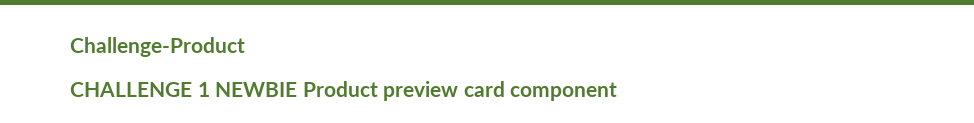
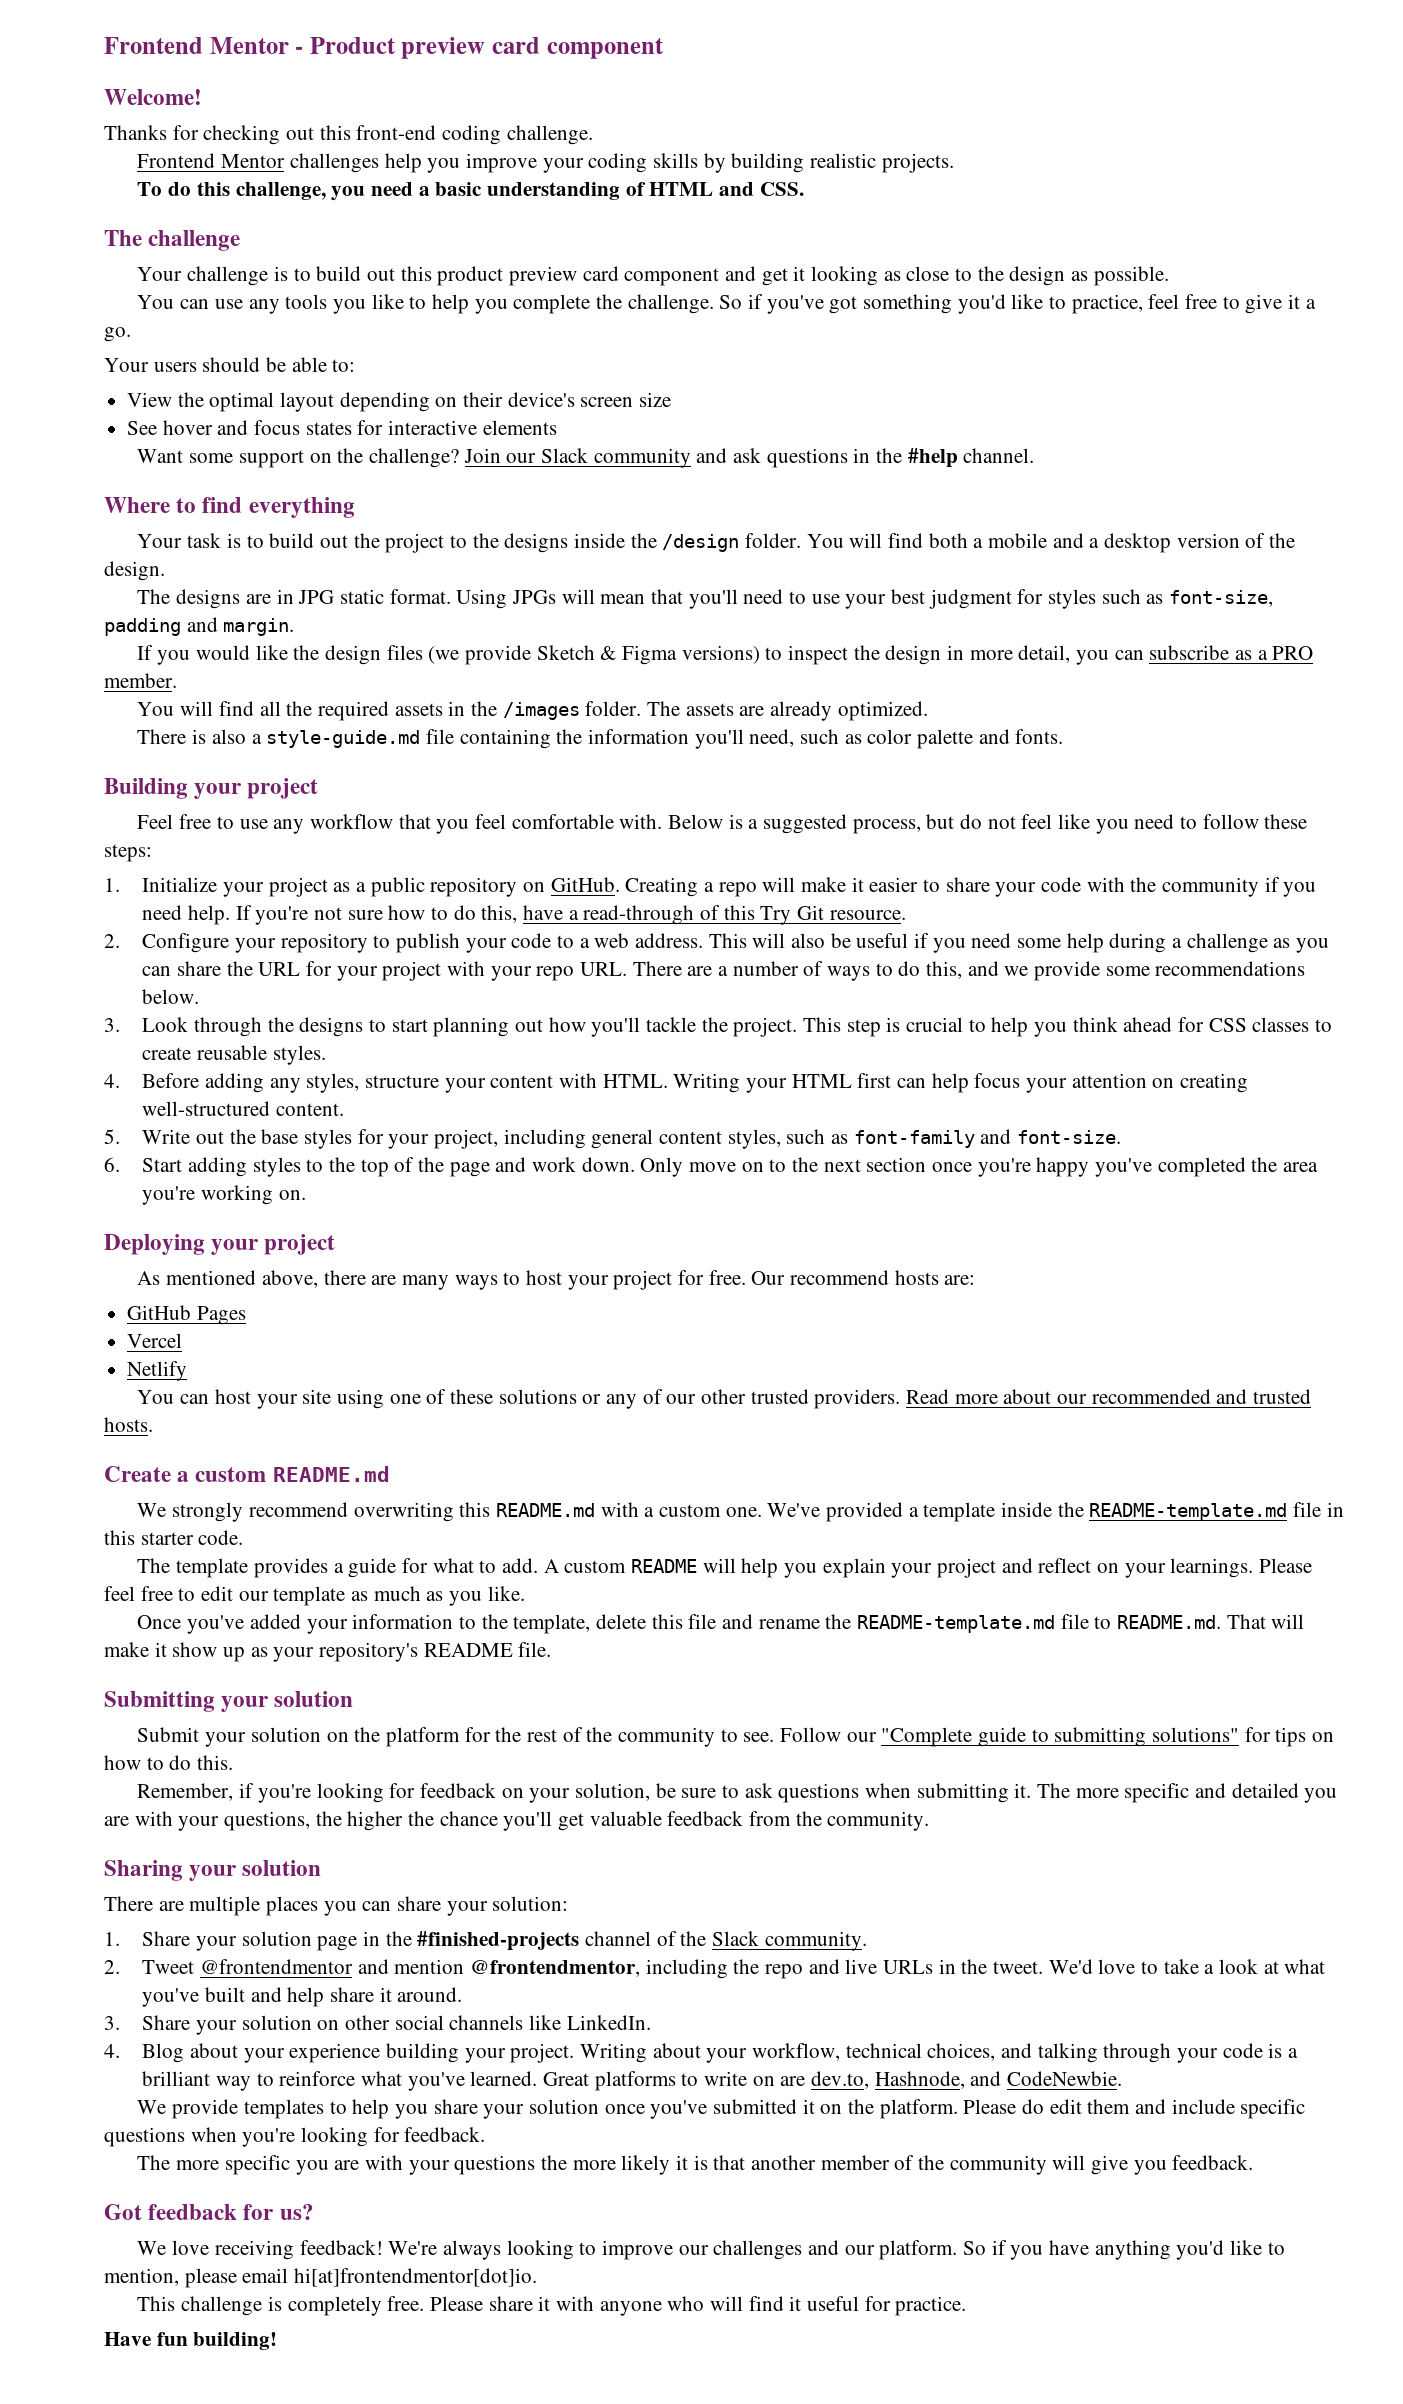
[70,37,245,57] [70,82,298,97] Challenge-Product // CHALLENGE 1 NEWBIE -> [104,37,304,54] Frontend Mentor -
(618, 91) none -> [104,89,202,105] [104,125,593,145] [137,153,954,173] [137,182,804,201] [104,230,241,251] [137,266,1169,286] [137,294,1316,314] [104,327,131,342] [104,357,356,372] [127,392,672,412] [127,420,557,435] [137,448,1035,468] [104,497,355,518] [137,533,1295,553] [104,561,165,581] [137,589,1273,609] [104,617,295,636] [137,645,1314,665] [104,673,177,688] [137,701,928,721] [137,729,1064,749] [104,778,319,799] [137,814,1308,834] [104,844,152,862] [104,877,1317,897] [142,905,906,925] [104,933,1329,953] [142,961,1306,981] [142,989,200,1004] [104,1017,1332,1037] [142,1045,326,1065] [104,1073,1248,1093] [142,1101,344,1116] [104,1129,1121,1149] [104,1157,1318,1177] [142,1185,306,1205] [104,1234,336,1255] [137,1270,976,1290] [127,1305,246,1325] [127,1333,183,1348] [127,1361,188,1381] [137,1389,1311,1409] [104,1417,153,1432] [104,1466,390,1482] [137,1502,1344,1522] [104,1530,244,1545] [137,1558,1312,1578] [104,1586,525,1606] [137,1614,1305,1634] [104,1642,552,1662] [104,1691,354,1712] [137,1727,1334,1747] [104,1755,234,1770] [137,1783,1338,1803] [104,1811,930,1831] [104,1860,322,1881] [104,1896,569,1916] [104,1931,867,1951] [104,1959,1326,1979] [142,1987,463,2007] [104,2015,651,2035] [104,2043,1298,2063] [142,2071,1122,2091] [137,2099,1306,2119] [104,2127,486,2147] [137,2155,1254,2175] [104,2204,314,2220] [137,2240,1285,2260] [104,2268,538,2288] [137,2296,967,2316] [104,2332,278,2350] // Welcome! // Thanks for checking out this front-end coding challenge. // Frontend Mentor challenges help you improve your coding skills by building realistic projects. // To do this challenge, you need a basic understanding of HTML and CSS. // The challenge // Your challenge is to build out this product preview card component and get it looking as close to the design as possible. // You can use any tools you like to help you complete the challenge. So if you've got something you'd like to practice, feel free to give it a go. // Your users should be able to: // View the optimal layout depending on their device's screen size // See hover and focus states for interactive elements // Want some support on the challenge? Join our Slack community and ask questions in the #help channel. // Where to find everything // Your task is to build out the project to the designs inside the /design folder. You will find both a mobile and a desktop version of the design. // The designs are in JPG static format. Using JPGs will mean that you'll need to use your best judgment for styles such as font-size, padding and margin. // If you would like the design files (we provide Sketch & Figma versions) to inspect the design in more detail, you can subscribe as a PRO member. // You will find all the required assets in the /images folder. The assets are already optimized. // There is also a style-guide.md file containing the information you'll need, such as color palette and fonts. // Building your project // Feel free to use any workflow that you feel comfortable with. Below is a suggested process, but do not feel like you need to follow these steps: // 1. Initialize your project as a public repository on GitHub. Creating a repo will make it easier to share your code with the community if you need help. If you're not sure how to do this, have a read-through of this Try Git resource. // 2. Configure your repository to publish your code to a web address. This will also be useful if you need some help during a challenge as you can share the URL for your project with your repo URL. There are a number of ways to do this, and we provide some recommendations below. // 3. Look through the designs to start planning out how you'll tackle the project. This step is crucial to help you think ahead for CSS classes to create reusable styles. // 4. Before adding any styles, structure your content with HTML. Writing your HTML first can help focus your attention on creating well-structured content. // 5. Write out the base styles for your project, including general content styles, such as font-family and font-size. // 6. Start adding styles to the top of the page and work down. Only move on to the next section once you're happy you've completed the area you're working on. // Deploying your project // As mentioned above, there are many ways to host your project for free. Our recommend hosts are: // GitHub Pages // Vercel // Netlify // You can host your site using one of these solutions or any of our other trusted providers. Read more about our recommended and trusted hosts. // Create a custom README.md // We strongly recommend overwriting this README.md with a custom one. We've provided a template inside the README-template.md file in this starter code. // The template provides a guide for what to add. A custom README will help you explain your project and reflect on your learnings. Please feel free to edit our template as much as you like. // Once you've added your information to the template, delete this file and rename the README-template.md file to README.md. That will make it show up as your repository's README file. // Submitting your solution // Submit your solution on the platform for the rest of the community to see. Follow our "Complete guide to submitting solutions" for tips on how to do this. // Remember, if you're looking for feedback on your solution, be sure to ask questions when submitting it. The more specific and detailed you are with your questions, the higher the chance you'll get valuable feedback from the community. // Sharing your solution // There are multiple places you can share your solution: // 1. Share your solution page in the #finished-projects channel of the Slack community. // 2. Tweet @frontendmentor and mention @frontendmentor, including the repo and live URLs in the tweet. We'd love to take a look at what you've built and help share it around. // 3. Share your solution on other social channels like LinkedIn. // 4. Blog about your experience building your project. Writing about your workflow, technical choices, and talking through your code is a brilliant way to reinforce what you've learned. Great platforms to write on are dev.to, Hashnode, and CodeNewbie. // We provide templates to help you share your solution once you've submitted it on the platform. Please do edit them and include specific questions when you're looking for feedback. // The more specific you are with your questions the more likely it is that another member of the community will give you feedback. // Got feedback for us? // We love receiving feedback! We're always looking to improve our challenges and our platform. So if you have anything you'd like to mention, please email hi[at]frontendmentor[dot]io. // This challenge is completely free. Please share it with anyone who will find it useful for practice. // Have fun building!

